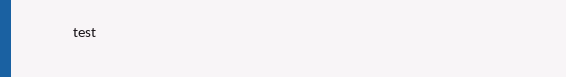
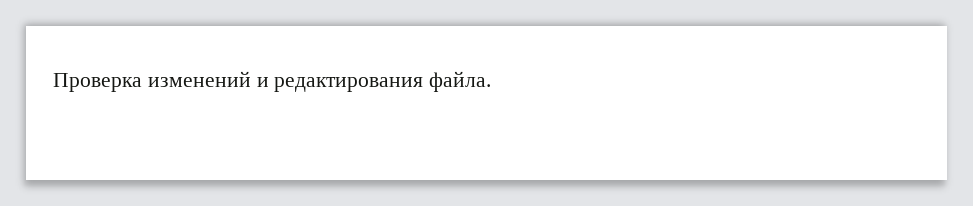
[73,28,96,37] test -> [53,71,492,92] Проверка изменений и редактирования файла.

